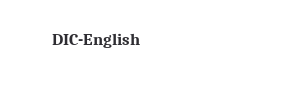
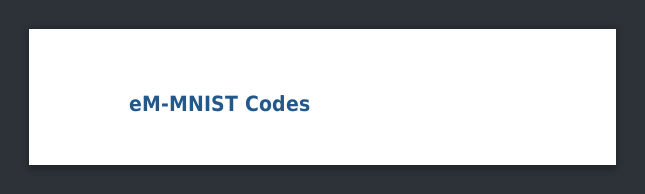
[52,33,140,48] DIC-English -> [129,95,310,112] eM-MNIST Codes

